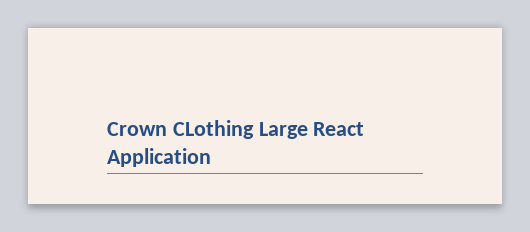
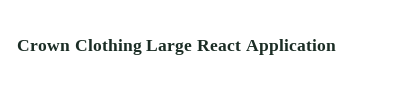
[172,120,254,139] CLothing -> [74,39,142,55] Clothing

